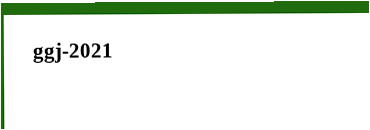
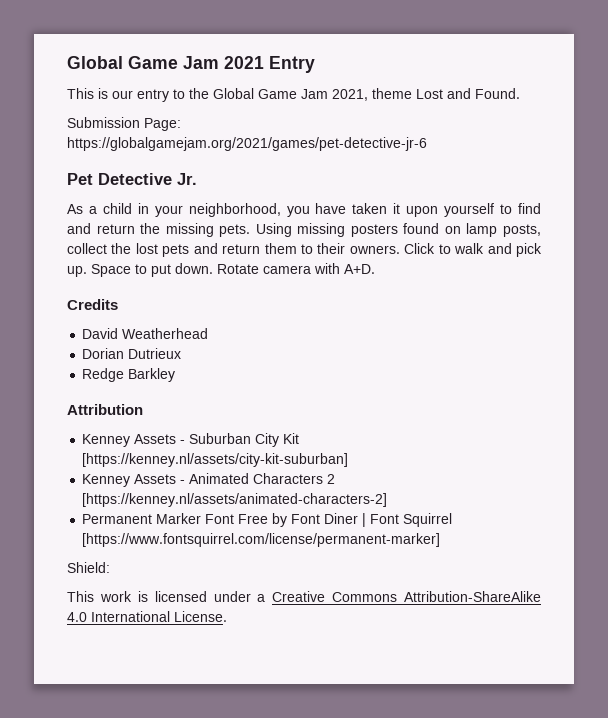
[32,42,113,63] ggj-2021 -> [67,56,315,73] [67,88,520,102] [67,117,181,131] [67,137,427,151] [67,173,197,185] [67,203,541,217] [67,223,541,237] [67,243,542,257] [67,263,375,277] [67,299,118,310] [82,328,209,339] [82,348,182,359] [82,368,176,382] [67,404,143,415] [82,433,300,447] [82,453,349,467] [82,473,336,487] [82,493,388,507] [82,513,453,527] [82,533,441,547] [67,562,110,573] [67,591,541,602] [67,611,227,622] Global Game Jam 2021 Entry // This is our entry to the Global Game Jam 2021, theme Lost and Found. // Submission Page: https://globalgamejam.org/2021/games/pet-detective-jr-6 // Pet Detective Jr. // As a child in your neighborhood, you have taken it upon yourself to find and return the missing pets. Using missing posters found on lamp posts, collect the lost pets and return them to their owners. Click to walk and pick up. Space to put down. Rotate camera with A+D. // Credits // David Weatherhead // Dorian Dutrieux // Redge Barkley // Attribution // Kenney Assets - Suburban City Kit [https://kenney.nl/assets/city-kit-suburban] // Kenney Assets - Animated Characters 2 [https://kenney.nl/assets/animated-characters-2] // Permanent Marker Font Free by Font Diner | Font Squirrel [https://www.fontsquirrel.com/license/permanent-marker] // Shield: // This work is licensed under a Creative Commons Attribution-ShareAlike 4.0 International License.

